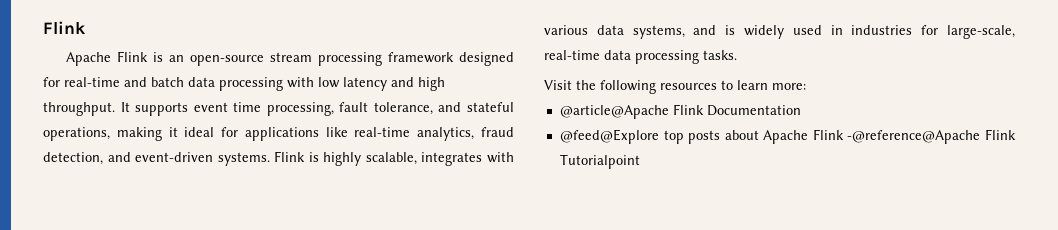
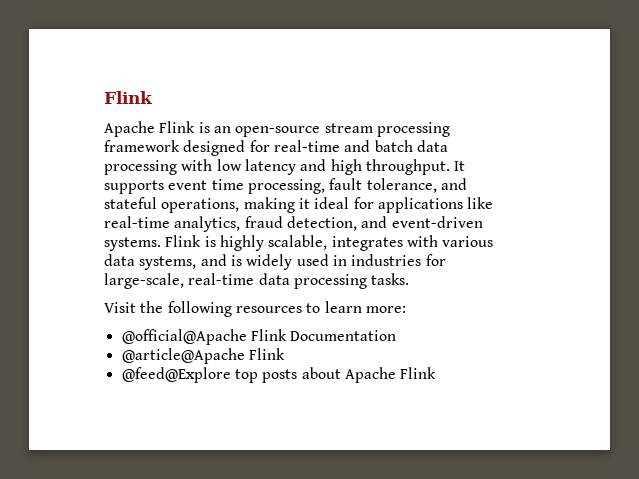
(806, 86) none -> [121,329,397,345] // @official@Apache Flink Documentation
[706,105,801,116] Documentation -> (285, 354) none
[847,129,1016,144] [559,154,640,169] -@reference@Apache Flink Tutorialpoint -> (437, 373) none

